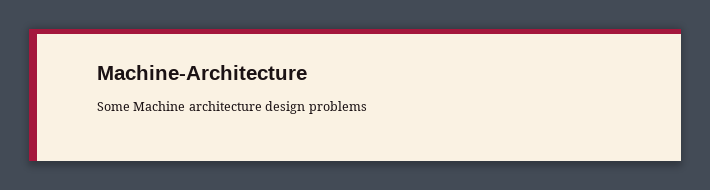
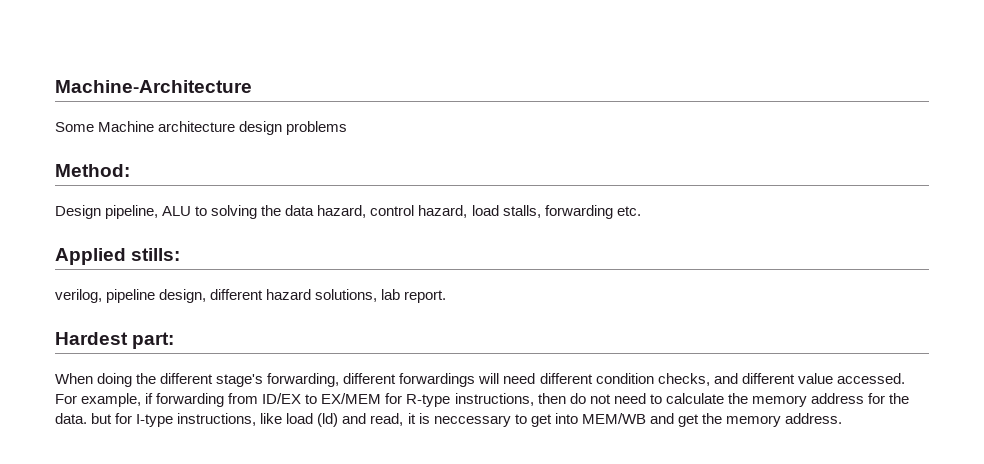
(367, 107) none -> [55,164,130,177] [55,205,641,219] [55,248,181,265] [55,289,447,303] [55,332,175,349] [55,373,905,387] [55,393,910,407] [55,413,843,427] // Method: // Design pipeline, ALU to solving the data hazard, control hazard, load stalls, forwarding etc. // Applied stills: // verilog, pipeline design, different hazard solutions, lab report. // Hardest part: // When doing the different stage's forwarding, different forwardings will need different condition checks, and different value accessed. For example, if forwarding from ID/EX to EX/MEM for R-type instructions, then do not need to calculate the memory address for the data. but for I-type instructions, like load (ld) and read, it is neccessary to get into MEM/WB and get the memory address.

